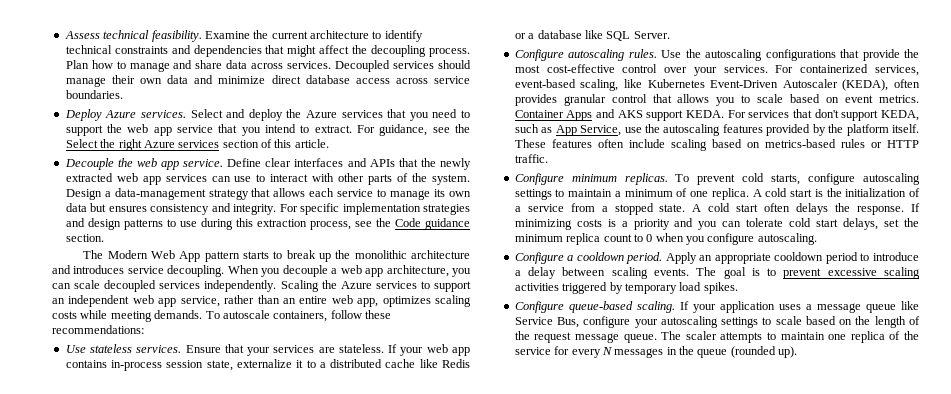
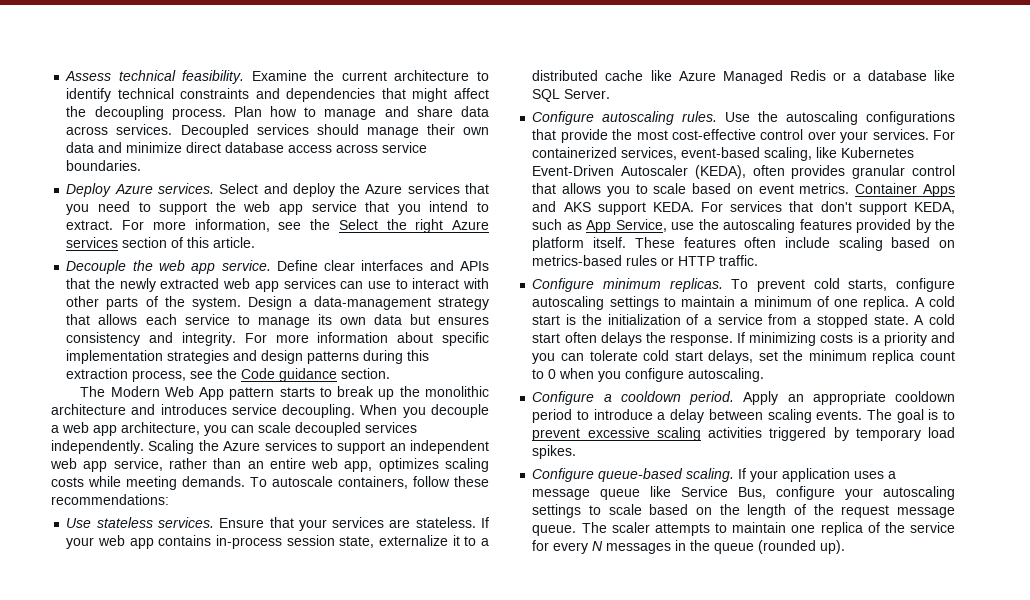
[379,124,428,136] guidance, -> [152,219,270,232] more information,
(298, 208) none -> [275,332,434,343] more information about
[166,219,197,227] to use -> (360, 357) none
(438, 363) none -> [678,70,783,84] Azure Managed

